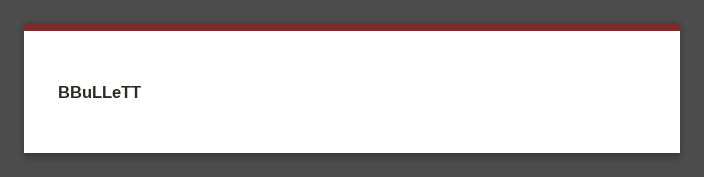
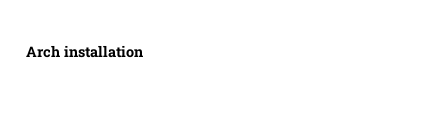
[58,86,141,98] BBuLLeTT -> [26,45,143,58] Arch installation

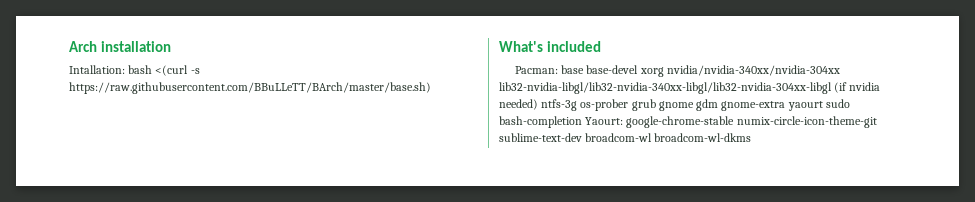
(143, 51) none -> [69,65,200,76] [69,82,431,94] [499,41,601,52] [514,65,840,77] [499,82,881,94] [499,99,850,111] [499,116,877,128] [499,133,752,142] // Intallation: bash <(curl -s https://raw.githubusercontent.com/BBuLLeTT/BArch/master/base.sh) // What's included // Pacman: base base-devel xorg nvidia/nvidia-340xx/nvidia-304xx lib32-nvidia-libgl/lib32-nvidia-340xx-libgl/lib32-nvidia-304xx-libgl (if nvidia needed) ntfs-3g os-prober grub gnome gdm gnome-extra yaourt sudo bash-completion Yaourt: google-chrome-stable numix-circle-icon-theme-git sublime-text-dev broadcom-wl broadcom-wl-dkms

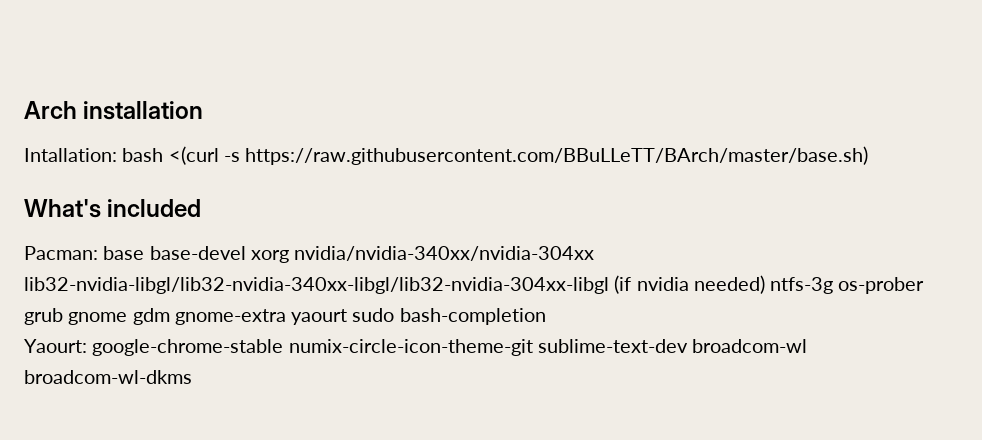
(582, 122) none -> (546, 316) //

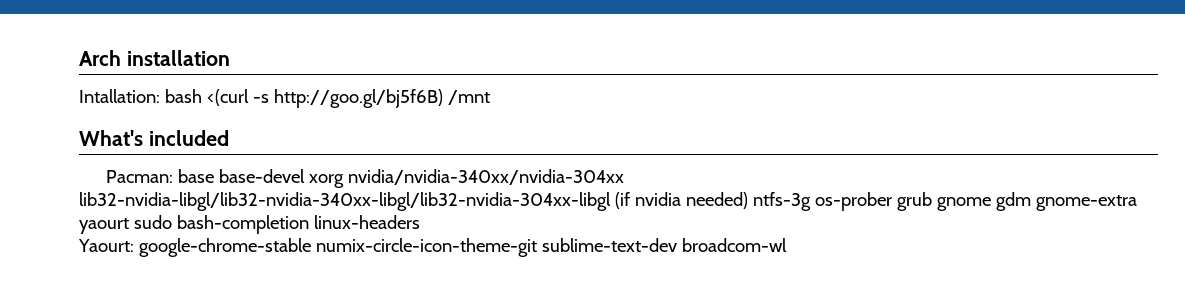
[245,146,869,165] https://raw.githubusercontent.com/BBuLLeTT/BArch/master/base.sh) -> [273,89,490,108] http://goo.gl/bj5f6B) /mnt
(546, 316) none -> [313,215,420,229] linux-headers
[24,370,192,384] broadcom-wl-dkms -> (787, 245) none

